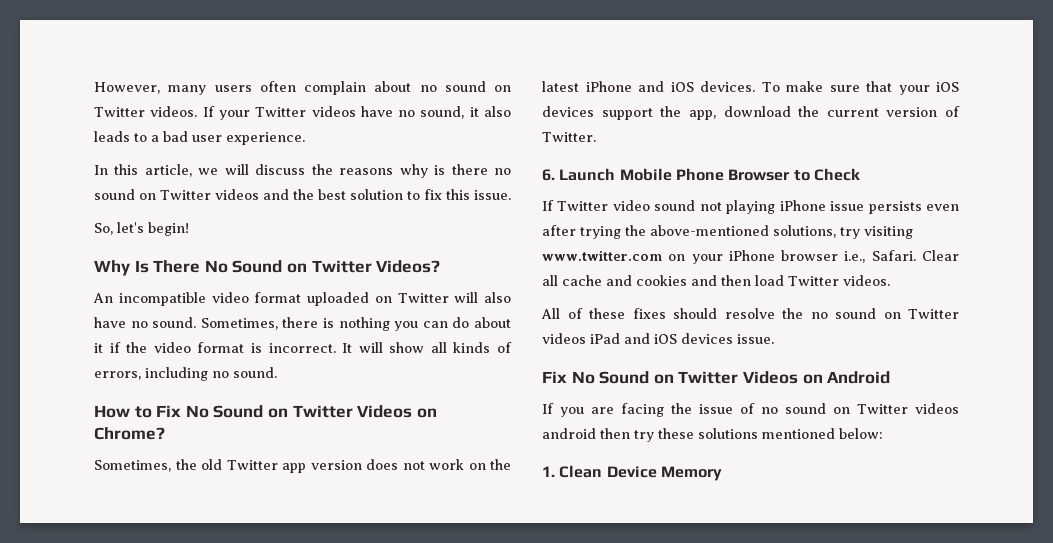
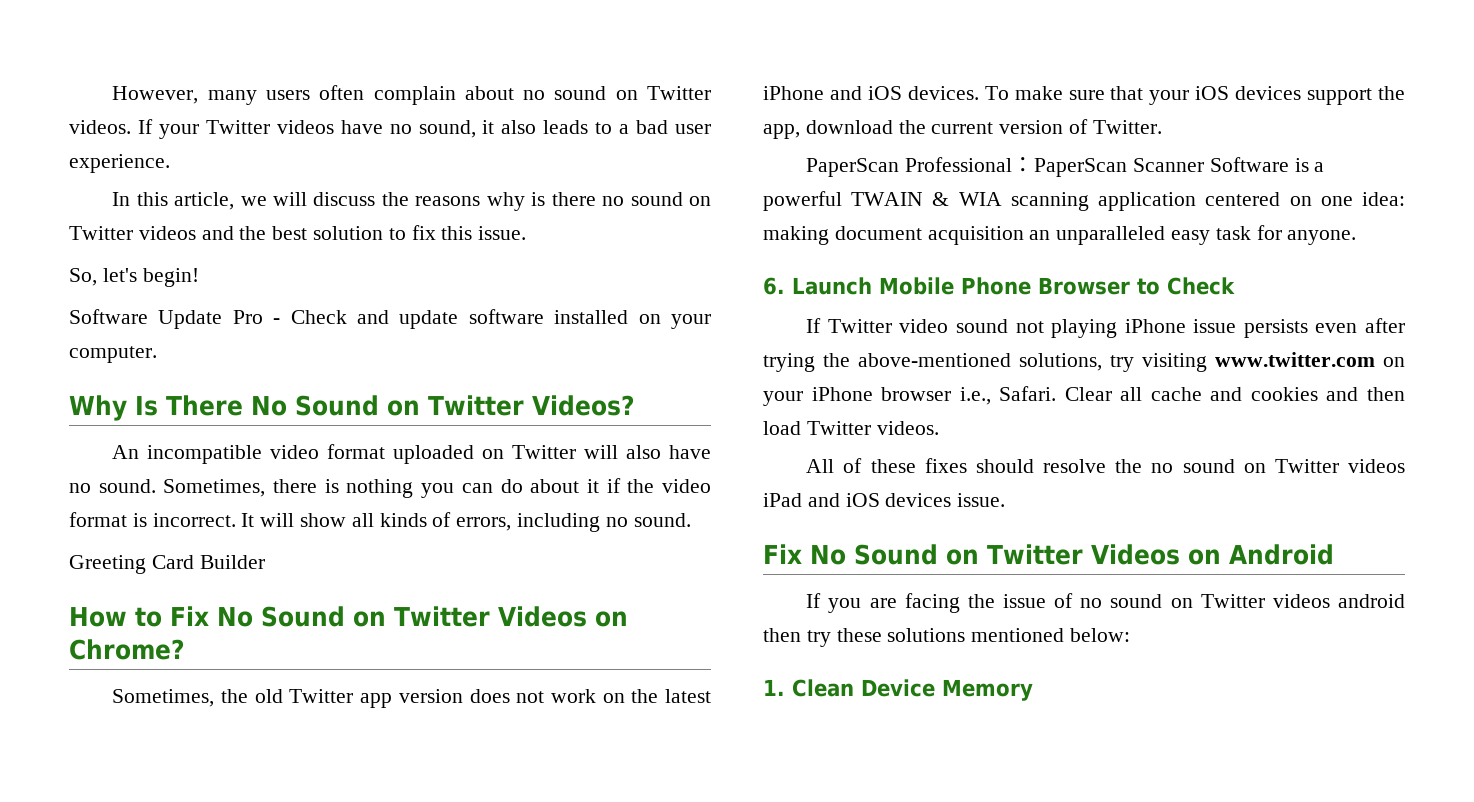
(189, 229) none -> [69,309,711,329] [69,346,157,363] // Software Update Pro - Check and update software installed on your computer.
(277, 372) none -> [69,555,265,574] // Greeting Card Builder
(596, 137) none -> [806,157,1325,177] [763,191,1405,211] [763,225,1357,245] // PaperScan Professional：PaperScan Scanner Software is a powerful TWAIN & WIA scanning application centered on one idea: making document acquisition an unparalleled easy task for anyone.

